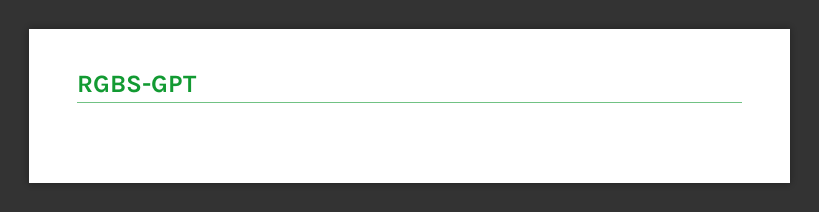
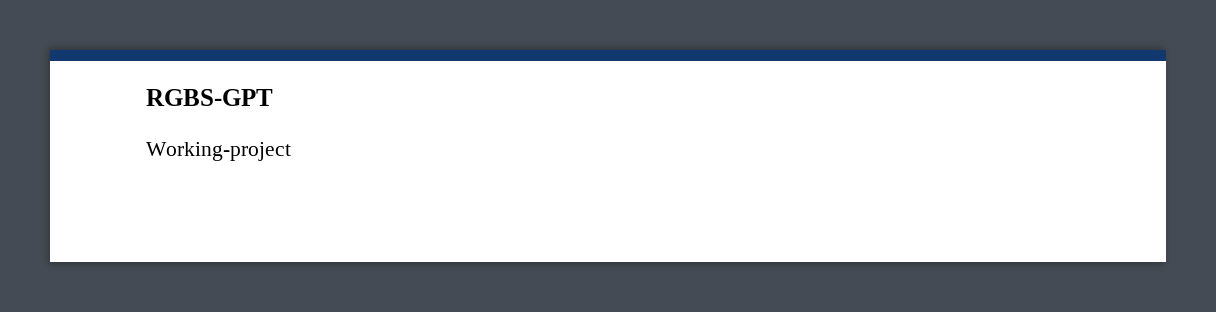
(197, 84) none -> [146,142,291,161] // Working-project

